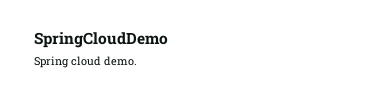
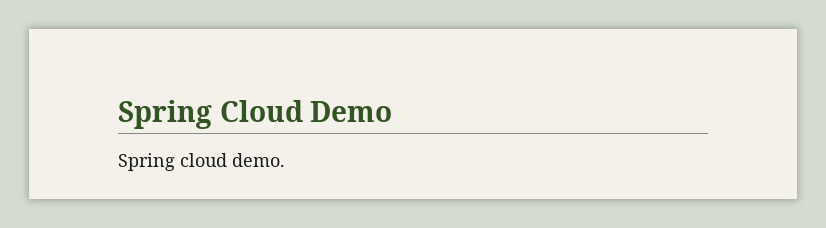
[34,32,168,48] SpringCloudDemo -> [118,100,393,129] Spring Cloud Demo

